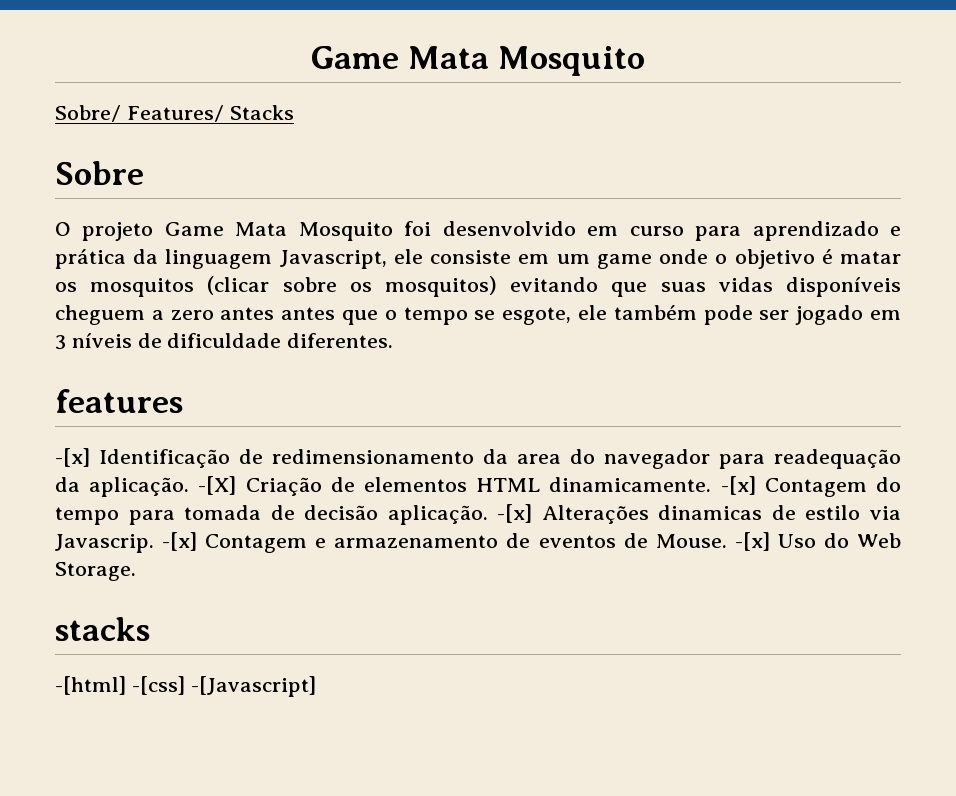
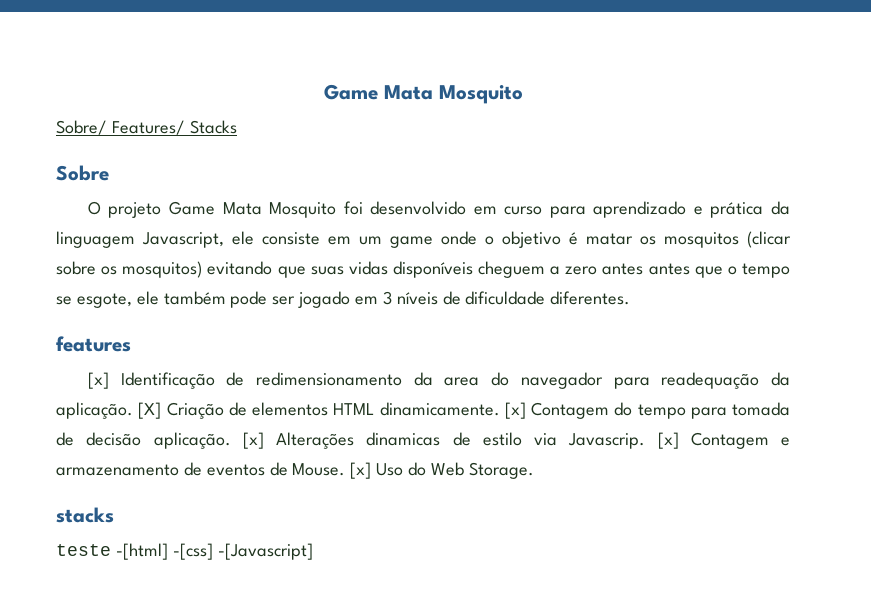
[55,448,90,467] -[x] -> [87,372,109,389] [x]
[198,476,237,495] -[X] -> [138,402,162,419] [X]
[720,476,756,495] -[x] -> [504,402,526,419] [x]
[497,504,533,523] -[x] -> [242,432,264,449] [x]
[162,532,198,551] -[x] -> [657,432,679,449] [x]
[734,532,770,551] -[x] -> [350,462,372,479] [x]
(150, 629) none -> [56,544,111,556] teste

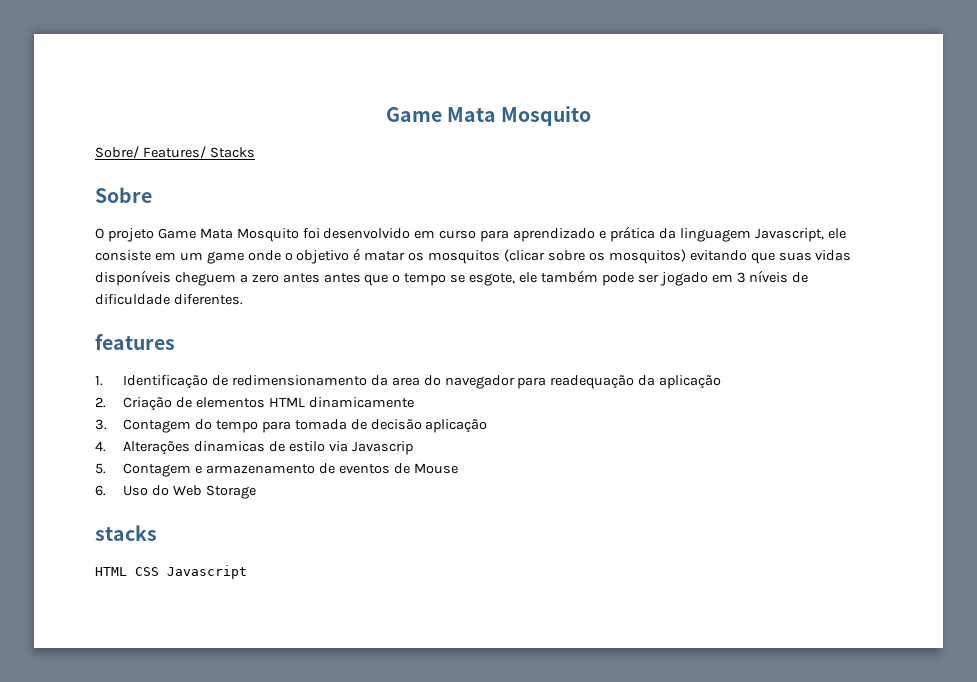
[87,372,109,389] [x] -> [95,375,103,386] 1.
[56,402,162,419] aplicação. [X] -> [659,375,722,389] [95,397,106,408] aplicação // 2.
[379,402,526,419] dinamicamente. [x] -> [308,397,414,408] [95,419,107,430] dinamicamente // 3.
[153,432,264,449] aplicação. [x] -> [425,419,488,433] [95,441,106,452] aplicação // 4.
[568,432,679,449] Javascrip. [x] -> [351,441,413,455] [95,463,106,474] Javascrip // 5.
[292,462,372,479] Mouse. [x] -> [413,463,458,474] [95,485,106,496] Mouse // 6.
[468,462,534,479] Storage. -> [205,485,256,499] Storage
[56,543,313,560] teste -[html] -[css] -[Javascript] -> [95,565,247,579] HTML CSS Javascript

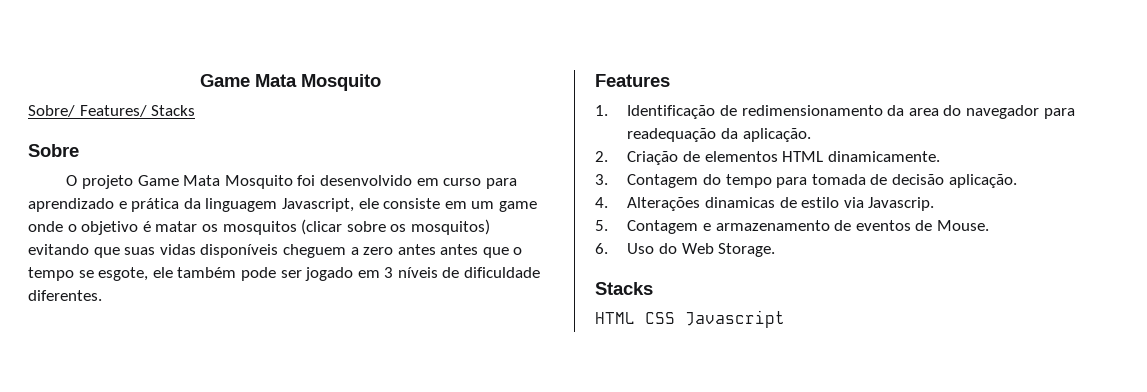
[95,334,175,350] features -> [595,74,670,87] Features
[659,375,722,389] aplicação -> [742,128,811,142] aplicação.
[308,397,414,408] dinamicamente -> [827,151,940,162] dinamicamente.
[425,419,488,433] aplicação -> [948,174,1017,188] aplicação.
[351,441,413,455] Javascrip -> [868,197,935,211] Javascrip.
[413,463,458,474] Mouse -> [937,220,990,231] Mouse.
[205,485,256,499] [95,525,157,541] Storage // stacks -> [718,243,776,257] [595,282,653,295] Storage. // Stacks

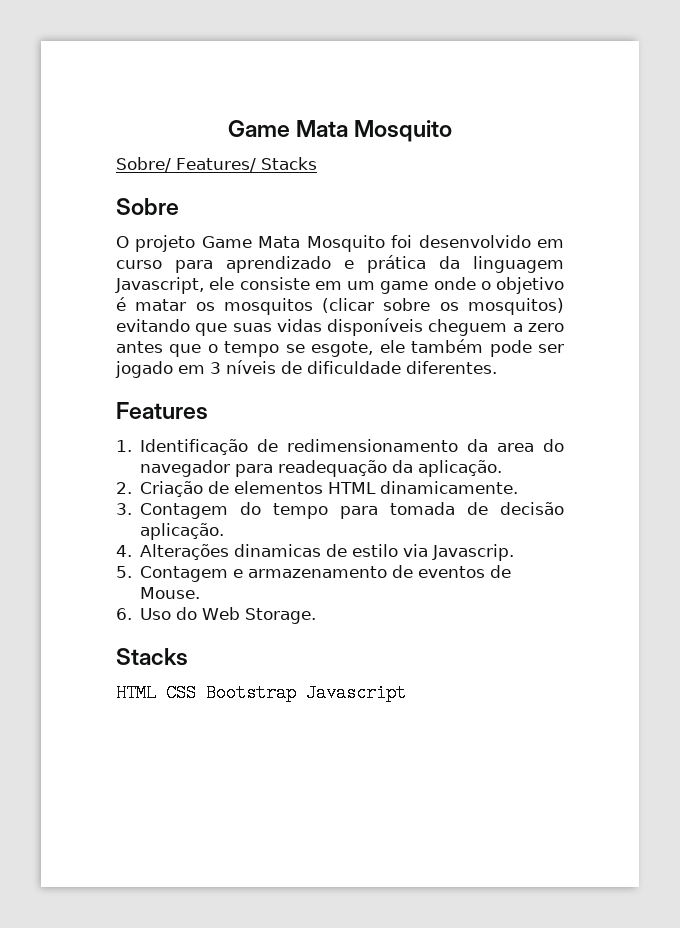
[440,244,479,255] antes -> (163, 347) none
(675, 318) none -> [206,684,296,702] Bootstrap

